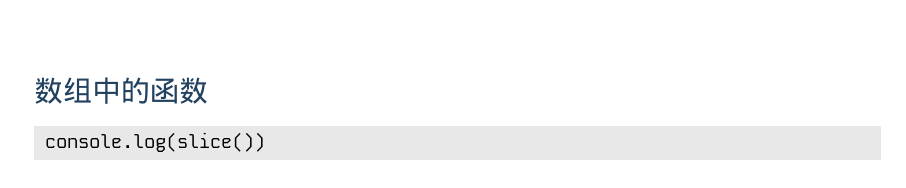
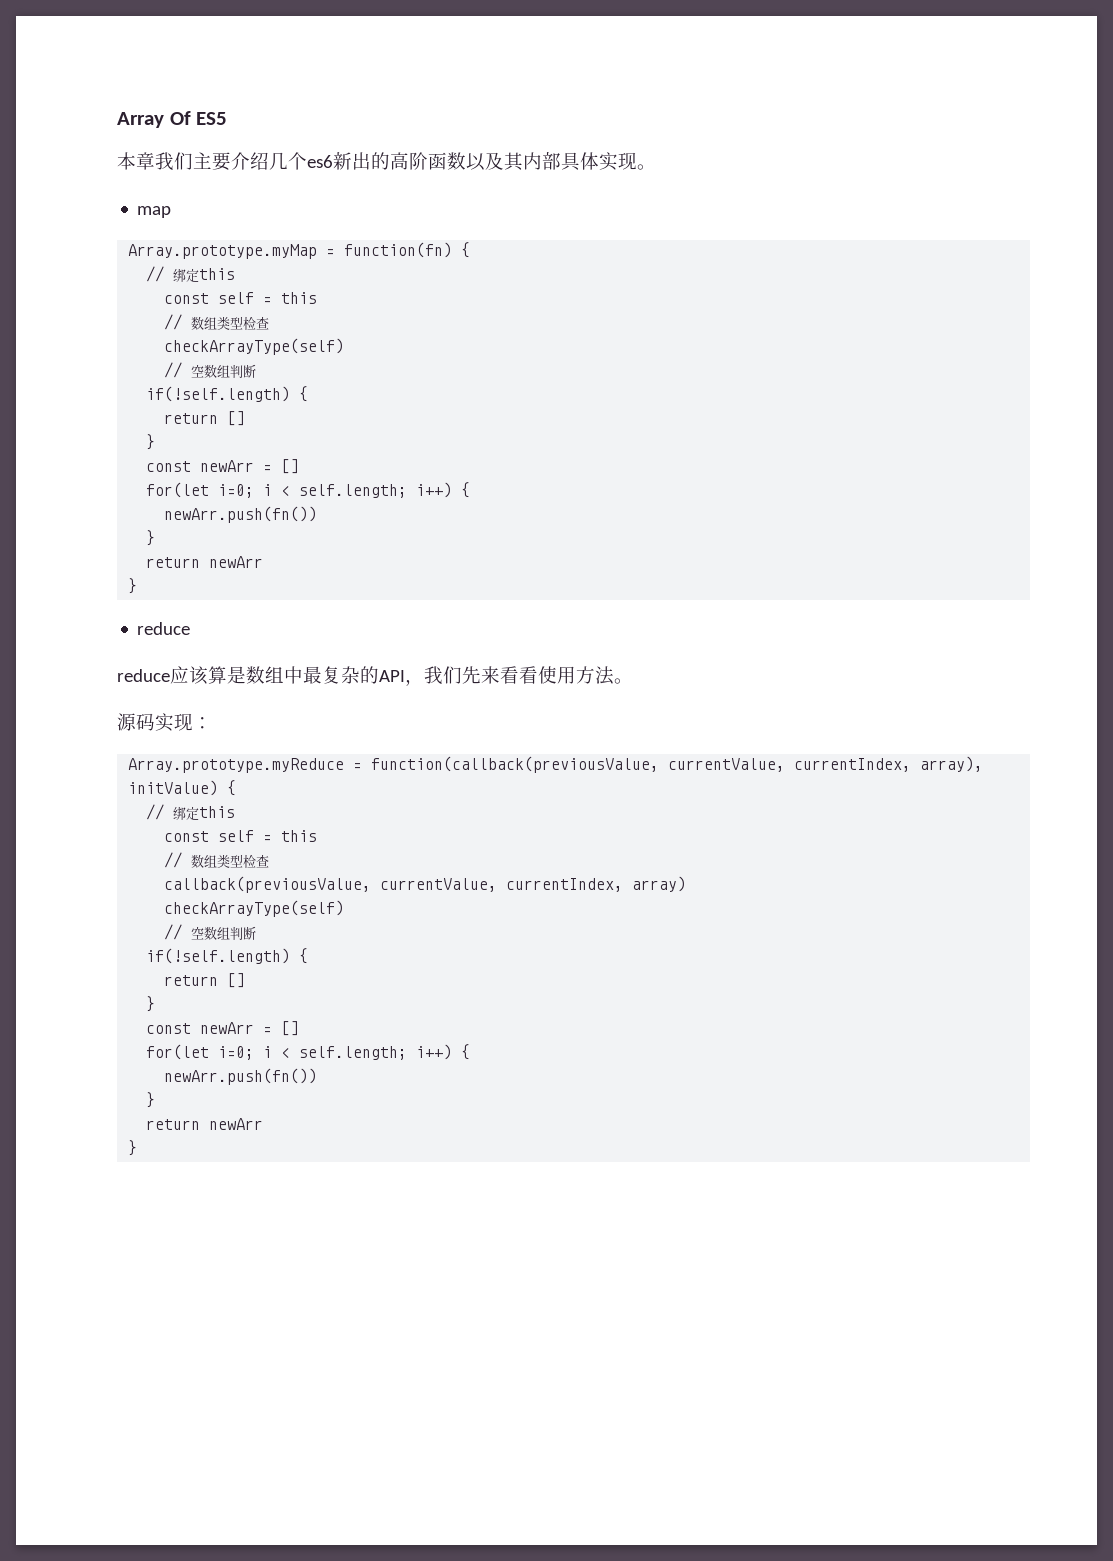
[34,77,208,104] [44,132,265,152] 数组中的函数 // console.log(slice()) -> [117,111,228,128] [117,152,656,171] [137,206,172,218] [128,242,471,259] [146,266,236,283] [164,292,318,304] [164,314,270,330] [164,338,345,355] [164,362,257,379] [146,386,309,402] [164,411,246,426] [146,434,156,450] [146,459,300,474] [146,482,471,498] [164,506,318,523] [146,530,156,546] [146,556,264,568] [128,578,138,594] [137,622,191,635] [117,666,633,686] [117,713,212,732] [128,756,984,773] [128,780,237,796] [146,804,236,821] [164,830,318,842] [164,852,270,868] [164,876,687,893] [164,900,345,917] [164,924,257,941] [146,948,309,964] [164,973,246,988] [146,996,156,1012] [146,1021,300,1036] [146,1044,471,1060] [164,1068,318,1085] [146,1092,156,1108] [146,1118,264,1130] [128,1140,138,1156] Array Of ES5 // 本章我们主要介绍几个es6新出的高阶函数以及其内部具体实现。 // map // Array.prototype.myMap = function(fn) { // // 绑定this // const self = this // // 数组类型检查 // checkArrayType(self) // // 空数组判断 // if(!self.length) { // return [] // } // const newArr = [] // for(let i=0; i < self.length; i++) { // newArr.push(fn()) // } // return newArr // } // reduce // reduce应该算是数组中最复杂的API，我们先来看看使用方法。 // 源码实现： // Array.prototype.myReduce = function(callback(previousValue, currentValue, currentIndex, array), initValue) { // // 绑定this // const self = this // // 数组类型检查 // callback(previousValue, currentValue, currentIndex, array) // checkArrayType(self) // // 空数组判断 // if(!self.length) { // return [] // } // const newArr = [] // for(let i=0; i < self.length; i++) { // newArr.push(fn()) // } // return newArr // }

